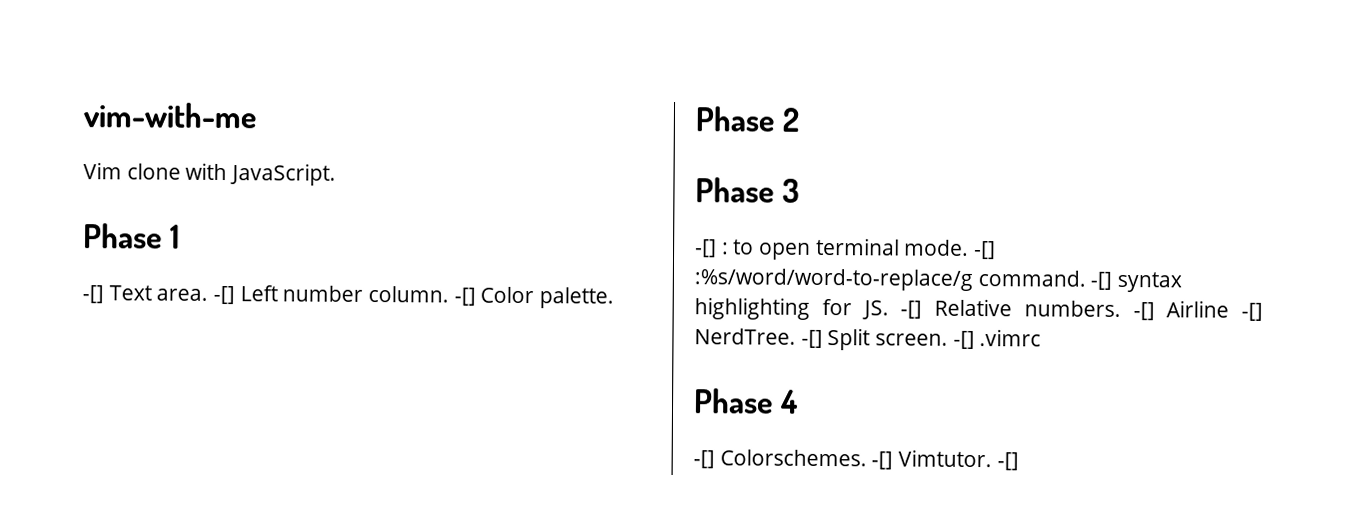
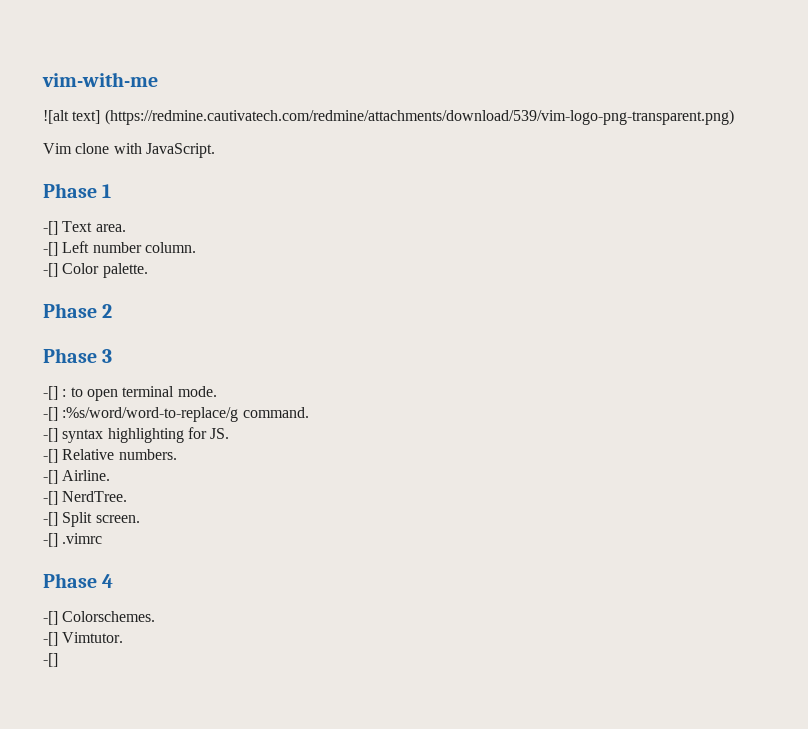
(257, 115) none -> [43,109,734,125] // ![alt text] (https://redmine.cautivatech.com/redmine/attachments/download/539/vim-logo-png-transparent.png)
(209, 294) none -> (126, 228) //
(450, 294) none -> (196, 247) //
(970, 247) none -> (217, 391) //
(1086, 278) none -> (309, 412) //
(889, 310) none -> (230, 433) //
[1132,300,1230,321] -[] Airline -> [43,470,111,484] // -[] Airline. //
(796, 336) none -> (128, 496) //
(948, 339) none -> (140, 519) //
(867, 458) none -> (156, 616) //
(993, 458) none -> (124, 637) //

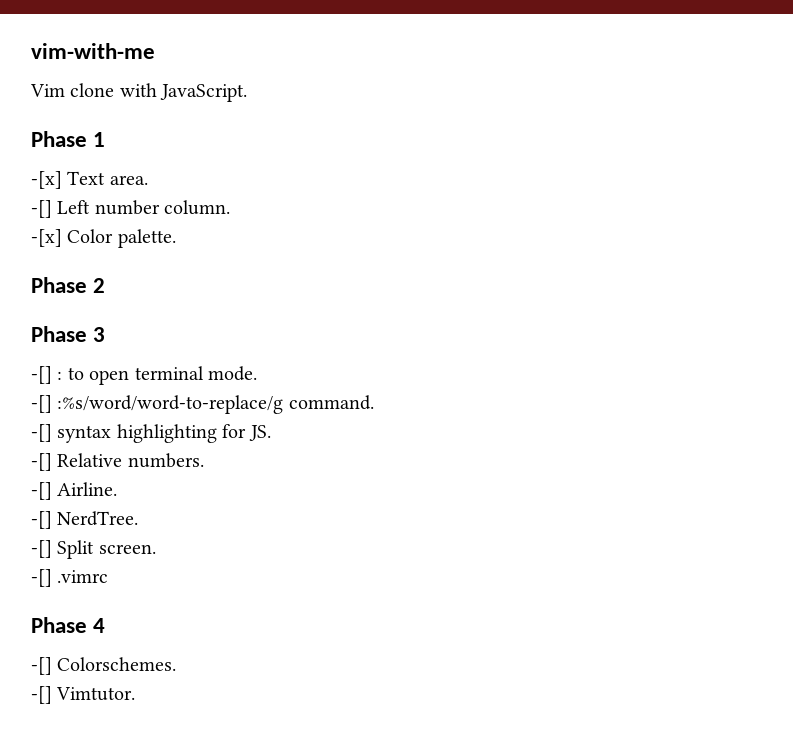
[43,109,734,125] // ![alt text] (https://redmine.cautivatech.com/redmine/attachments/download/539/vim-logo-png-transparent.png) -> (155, 51) none
[43,221,58,235] -[] -> [31,171,62,189] -[x]
[43,263,58,277] -[] -> [31,229,62,247] -[x]
[43,653,58,667] // -[] -> (136, 694) none

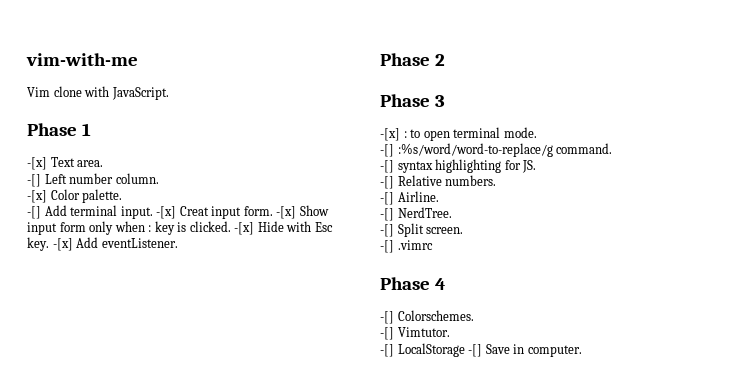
(176, 238) none -> [27,205,329,219] [27,221,333,235] [27,237,178,251] // -[] Add terminal input. -[x] Creat input form. -[x] Show input form only when : key is clicked. -[x] Hide with Esc key. -[x] Add eventListener.
[31,366,52,384] -[] -> [380,128,400,141] -[x]
(136, 694) none -> [380,343,582,357] // -[] LocalStorage -[] Save in computer.

